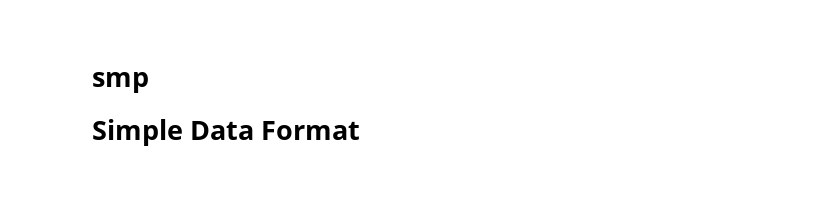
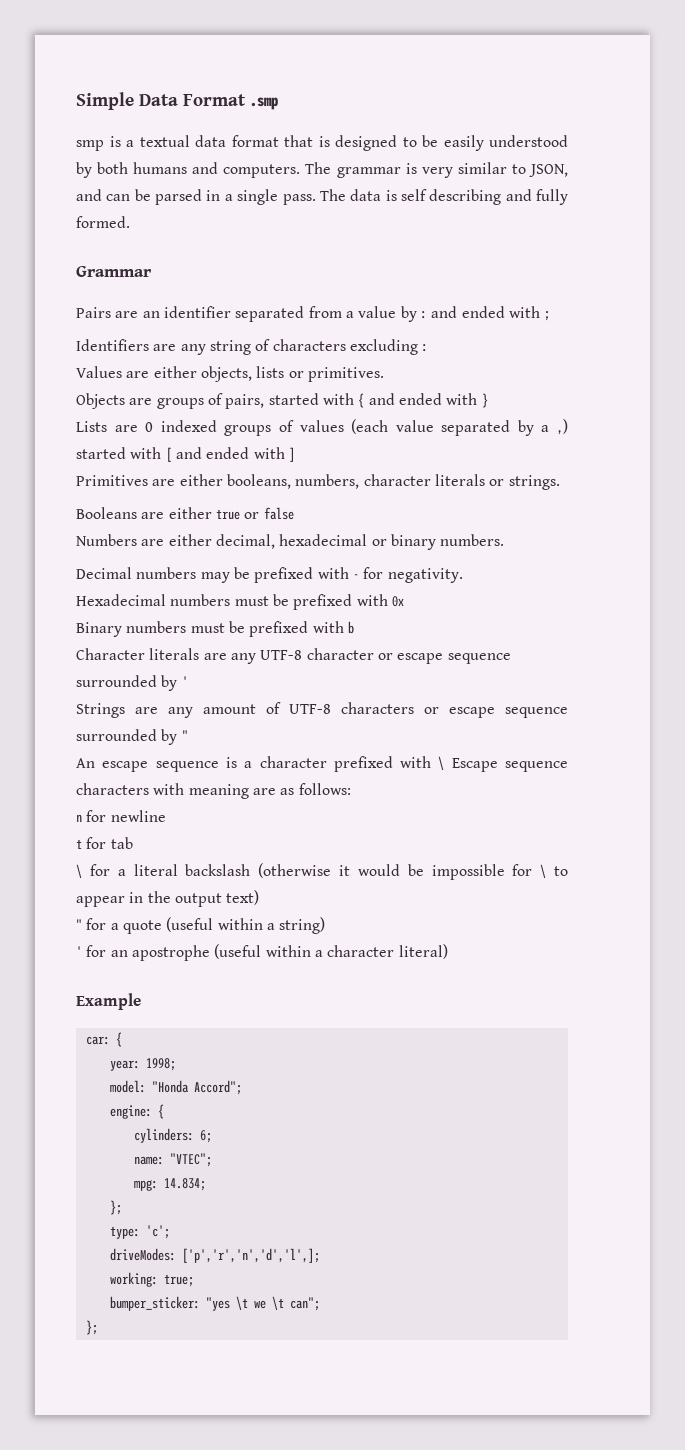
[92,72,149,93] smp // -> (76, 101) none
(361, 130) none -> [250,97,278,110] [76,135,568,151] [76,162,568,178] [76,189,568,205] [76,216,130,228] [76,266,152,277] [76,306,551,322] [76,339,429,355] [76,366,384,382] [76,393,488,409] [76,419,568,436] [76,447,295,462] [76,474,560,490] [76,507,294,520] [76,534,505,550] [76,567,463,583] [76,594,404,610] [76,621,354,637] [76,648,511,664] [76,675,188,691] [76,702,568,718] [76,729,188,745] [76,756,568,772] [76,783,351,799] [76,810,166,822] [76,837,133,849] [76,863,568,880] [76,890,260,907] [76,917,326,934] [76,944,448,961] [76,993,141,1010] [85,1032,122,1047] [109,1058,176,1071] [109,1080,242,1095] [109,1104,164,1119] [133,1128,212,1143] [133,1153,212,1167] [133,1178,206,1191] [109,1200,122,1215] [109,1225,170,1239] [109,1248,320,1263] [109,1272,194,1287] [109,1296,320,1311] [85,1320,98,1335] .smp // smp is a textual data format that is designed to be easily understood by both humans and computers. The grammar is very similar to JSON, and can be parsed in a single pass. The data is self describing and fully formed. // Grammar // Pairs are an identifier separated from a value by : and ended with ; // Identifiers are any string of characters excluding : // Values are either objects, lists or primitives. // Objects are groups of pairs, started with { and ended with } // Lists are 0 indexed groups of values (each value separated by a ,) started with [ and ended with ] // Primitives are either booleans, numbers, character literals or strings. // Booleans are either true or false // Numbers are either decimal, hexadecimal or binary numbers. // Decimal numbers may be prefixed with - for negativity. // Hexadecimal numbers must be prefixed with 0x // Binary numbers must be prefixed with b // Character literals are any UTF-8 character or escape sequence surrounded by ' // Strings are any amount of UTF-8 characters or escape sequence surrounded by " // An escape sequence is a character prefixed with \ Escape sequence characters with meaning are as follows: // n for newline // t for tab // \ for a literal backslash (otherwise it would be impossible for \ to appear in the output text) // " for a quote (useful within a string) // ' for an apostrophe (useful within a character literal) // Example // car: { // year: 1998; // model: "Honda Accord"; // engine: { // cylinders: 6; // name: "VTEC"; // mpg: 14.834; // }; // type: 'c'; // driveModes: ['p','r','n','d','l',]; // working: true; // bumper_sticker: "yes \t we \t can"; // };

